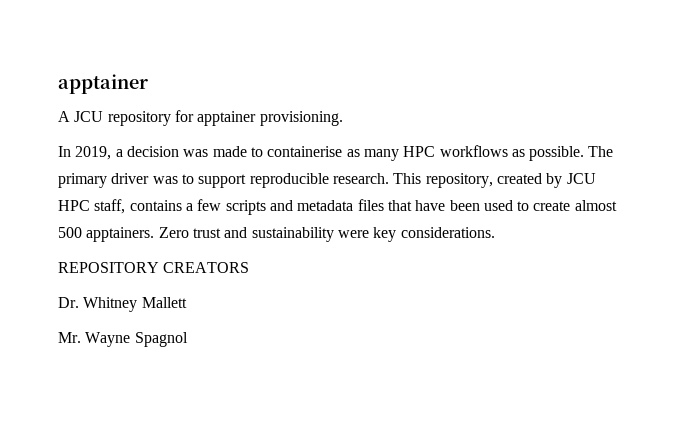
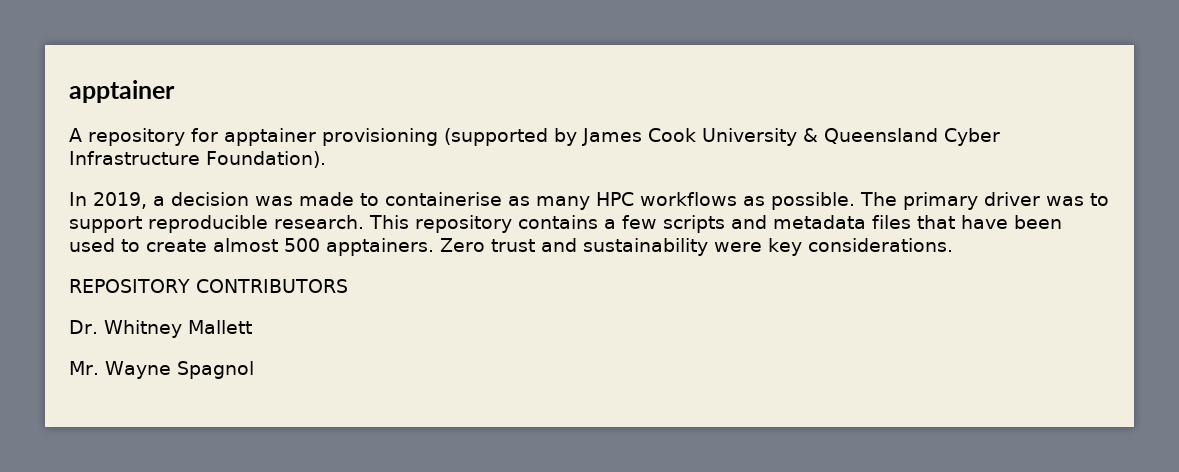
[74,111,104,122] JCU -> (82, 135) none
[259,111,343,126] provisioning. -> [322,128,1000,146] [69,151,326,168] provisioning (supported by James Cook University & Queensland Cyber Infrastructure Foundation).
[425,173,596,188] [58,199,126,214] repository, created by JCU HPC staff, -> [415,215,512,233] repository
[163,262,250,273] CREATORS -> [195,279,348,293] CONTRIBUTORS

